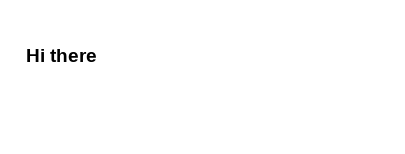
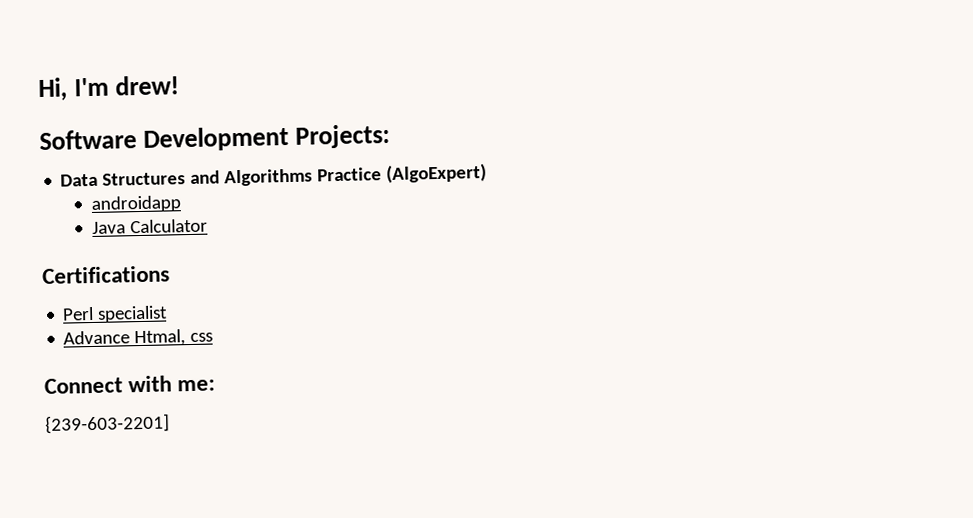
[26,49,98,62] Hi there -> [38,75,180,102] [39,123,391,152] [60,162,488,187] [90,195,181,213] [91,218,208,234] [42,265,170,284] [62,305,169,323] [63,329,214,347] [44,375,216,394] [45,413,170,434] Hi, I'm drew! // Software Development Projects: // Data Structures and Algorithms Practice (AlgoExpert) // androidapp // Java Calculator // Certifications // Perl specialist // Advance Htmal, css // Connect with me: // {239-603-2201]

